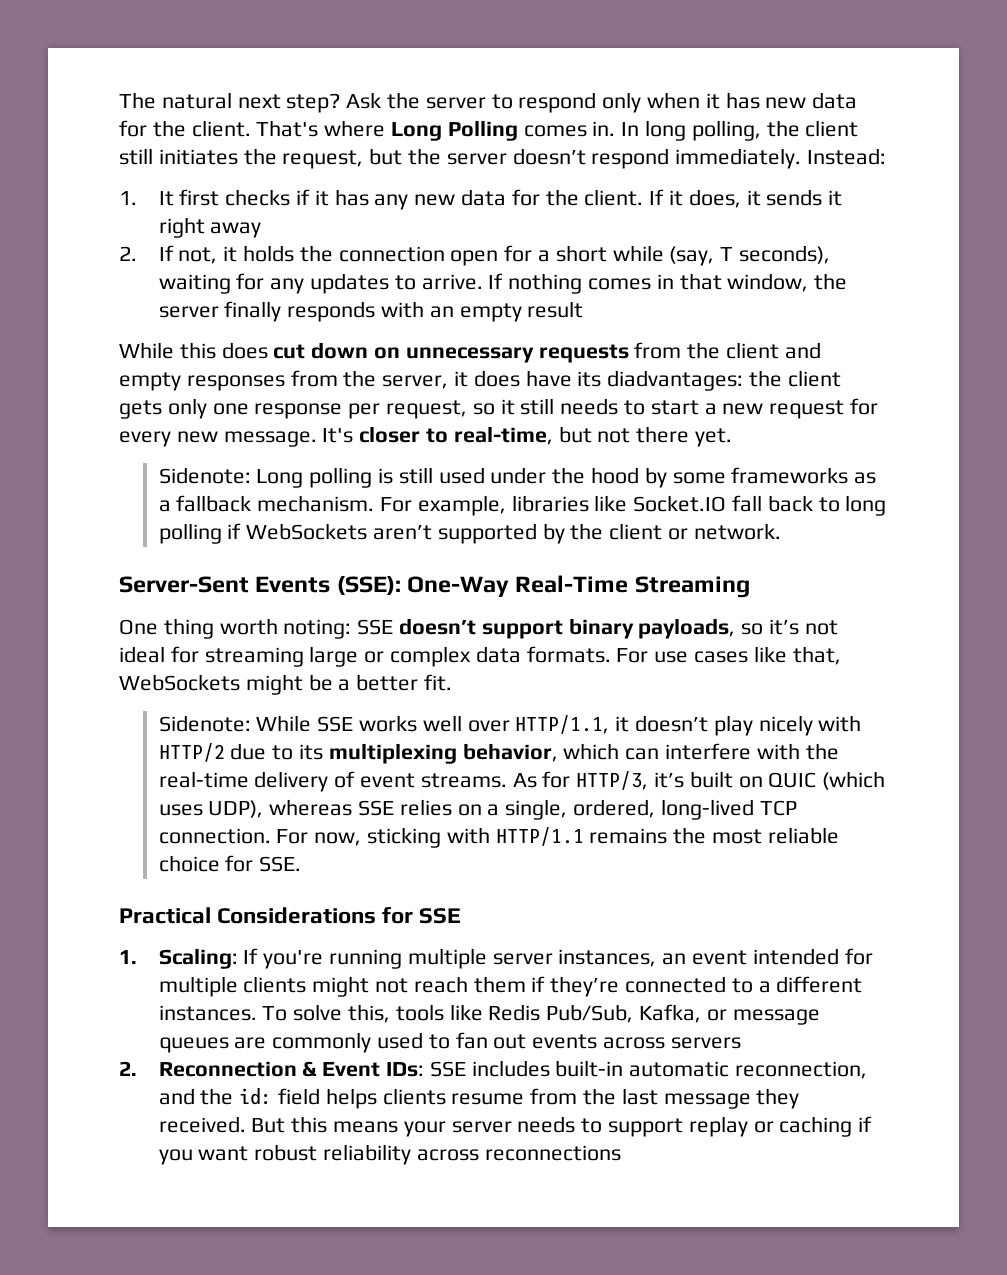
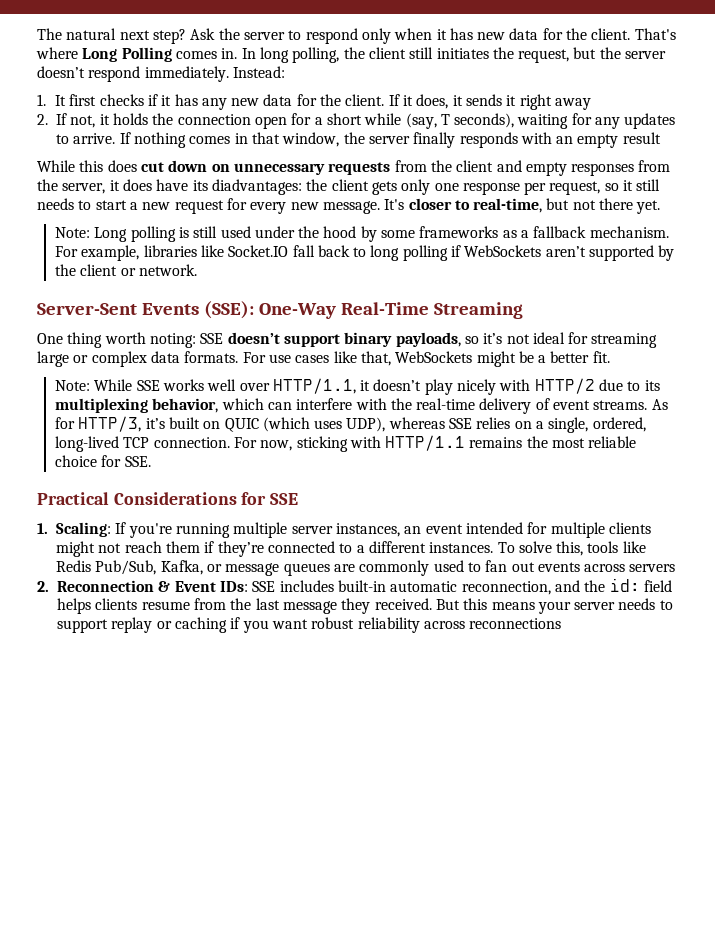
[158,467,251,484] Sidenote: -> [54,227,90,238] Note:
[158,715,251,732] Sidenote: -> [54,380,90,391] Note:

